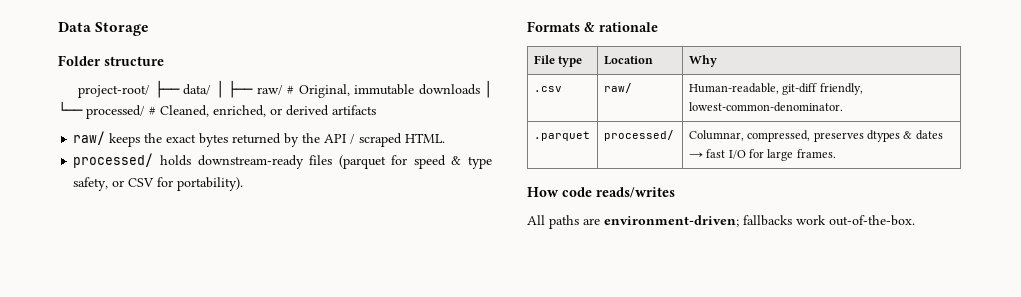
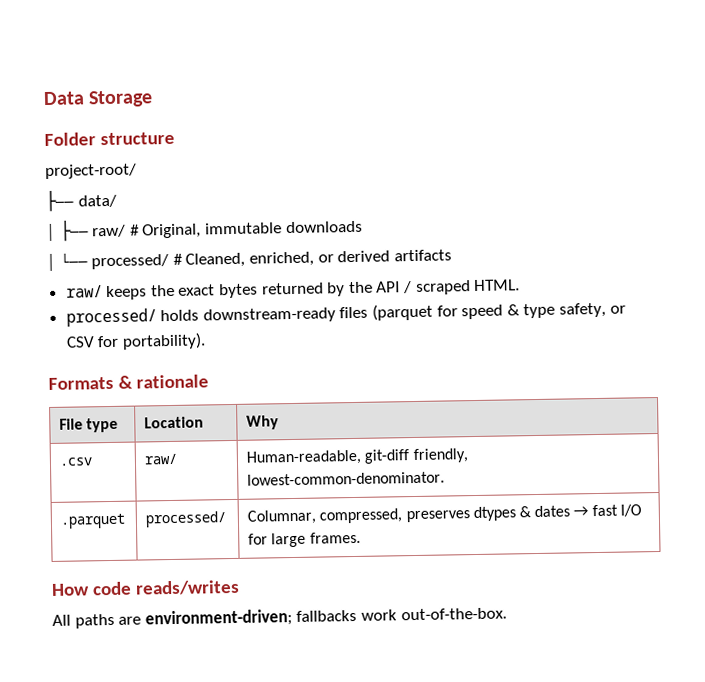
(151, 91) none -> (137, 171) //
(212, 89) none -> (117, 201) //
(480, 89) none -> (363, 227) //

